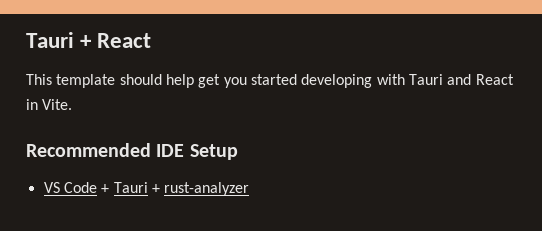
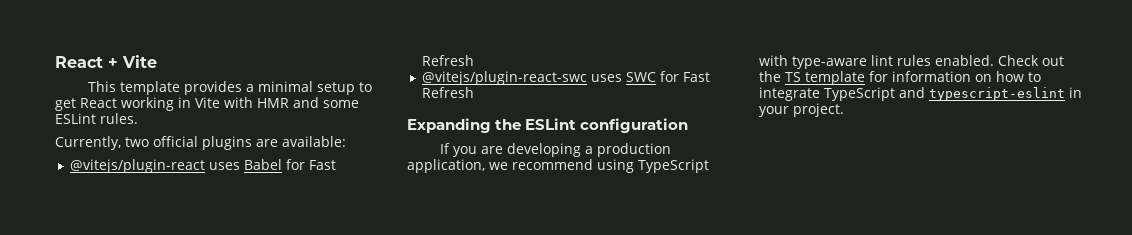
[26,32,152,48] Tauri + React -> [55,55,157,68] React + Vite
[119,74,514,88] [26,99,73,110] [26,143,238,160] [43,182,250,196] should help get you started developing with Tauri and React in Vite. // Recommended IDE Setup // VS Code + Tauri + rust-analyzer -> [183,81,372,95] [55,97,359,111] [55,113,138,124] [55,136,346,150] [69,159,336,173] [421,55,474,66] [421,71,710,85] [421,87,474,98] [407,118,689,133] [439,143,671,157] [407,159,709,173] [759,55,1064,69] [759,71,1041,85] [759,87,1082,101] [759,103,844,117] provides a minimal setup to get React working in Vite with HMR and some ESLint rules. // Currently, two official plugins are available: // @vitejs/plugin-react uses Babel for Fast Refresh // @vitejs/plugin-react-swc uses SWC for Fast Refresh // Expanding the ESLint configuration // If you are developing a production application, we recommend using TypeScript with type-aware lint rules enabled. Check out the TS template for information on how to integrate TypeScript and typescript-eslint in your project.

